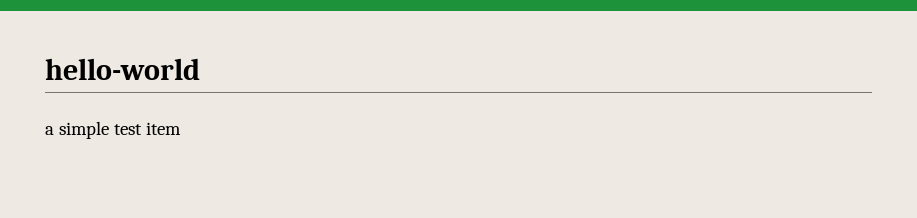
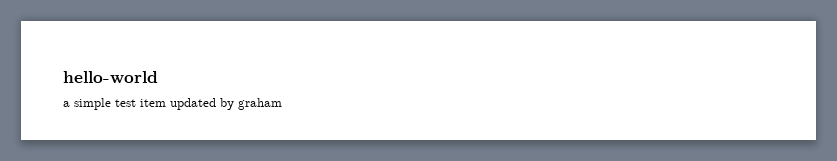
(182, 128) none -> [170,98,282,110] updated by graham

